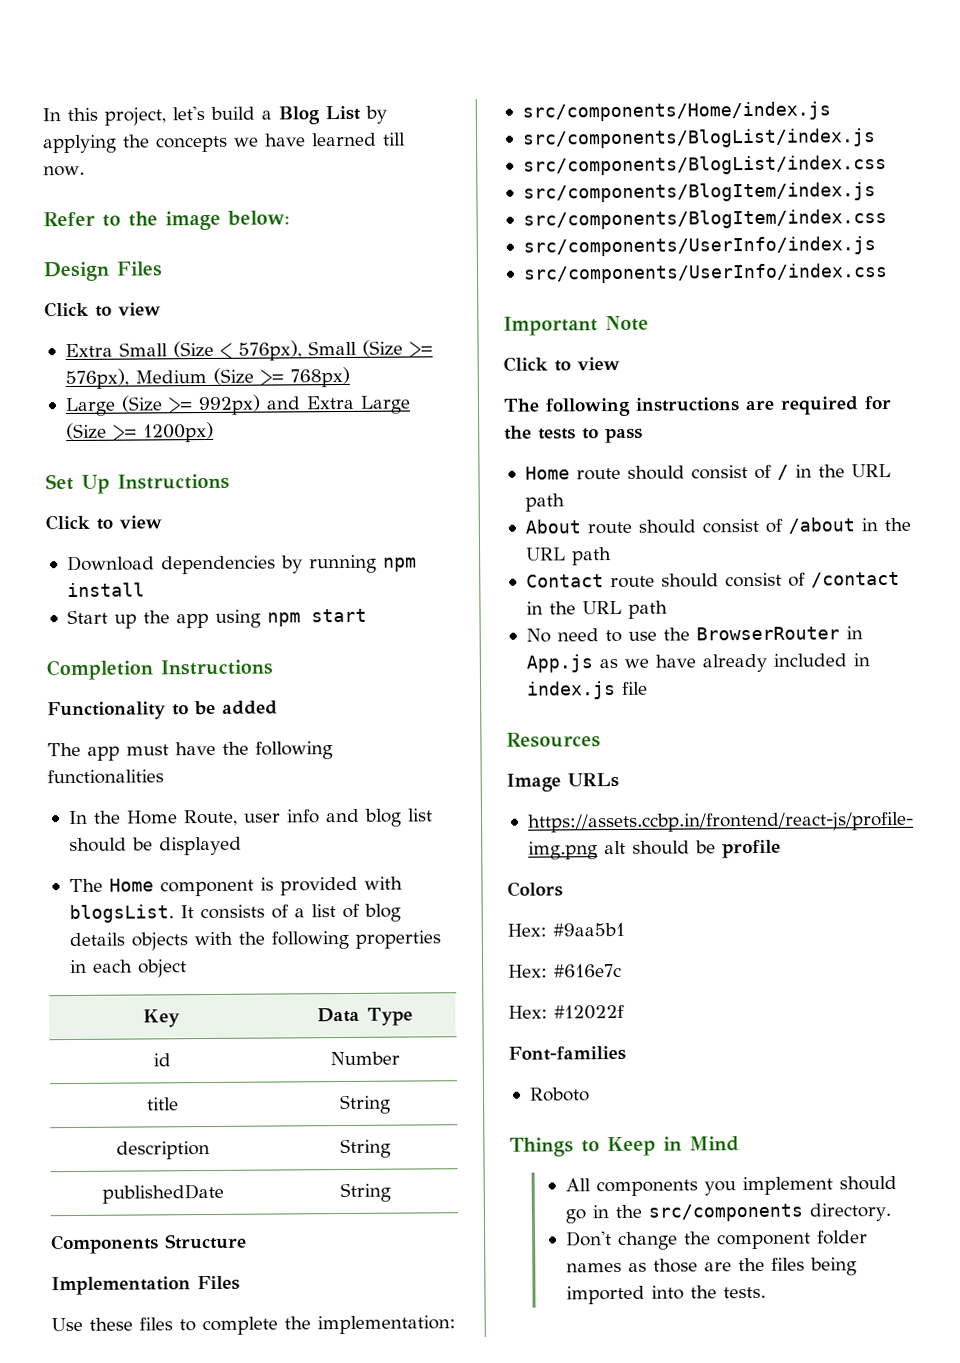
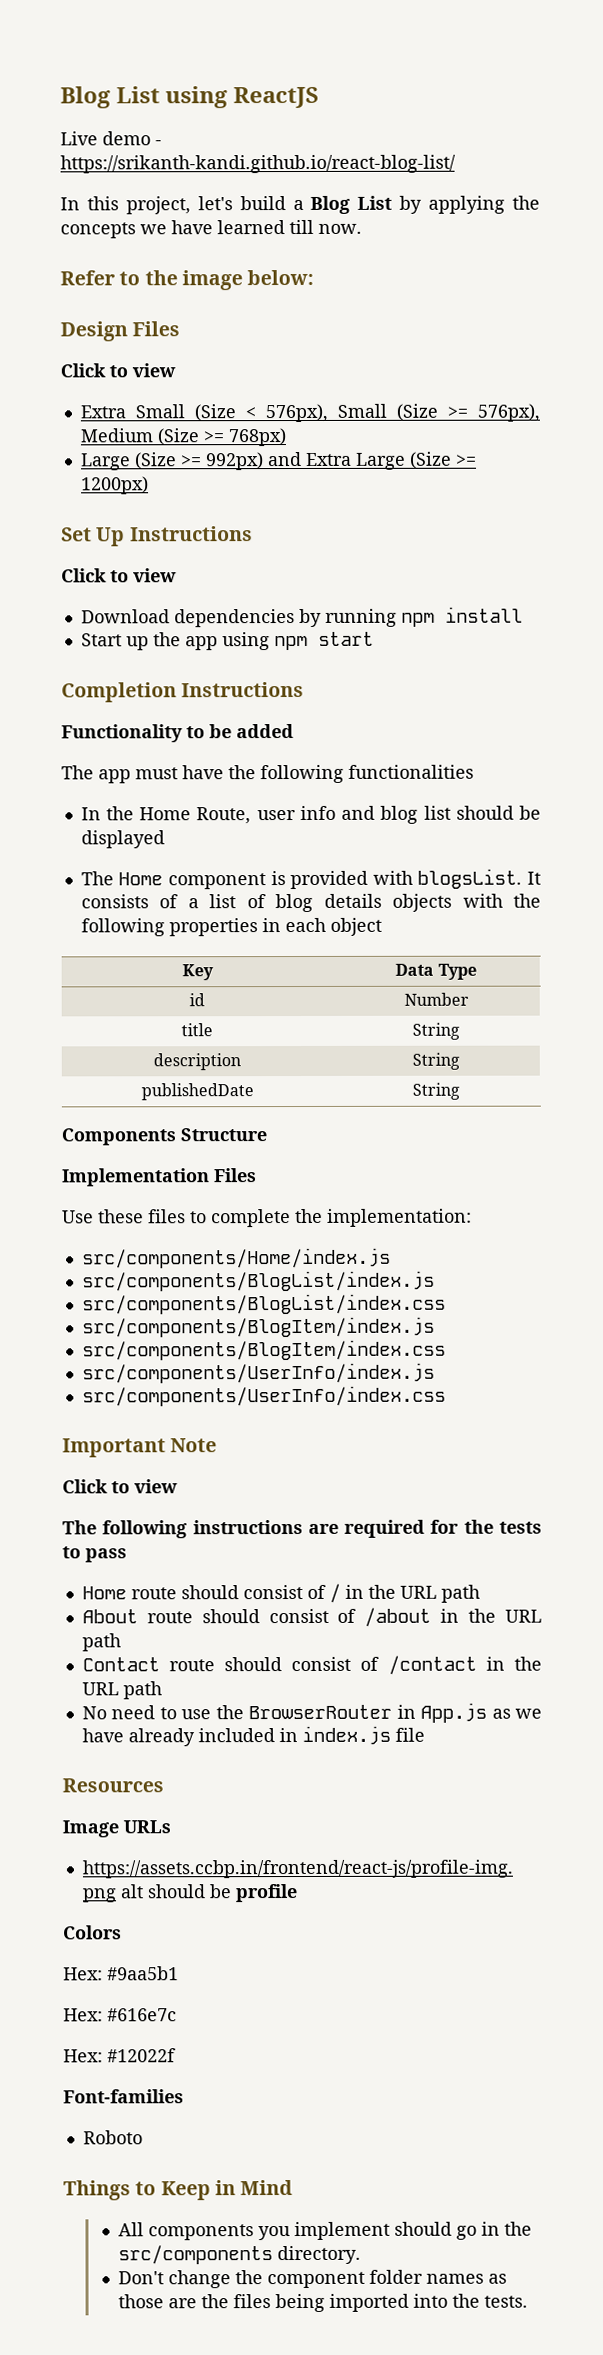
(42, 115) none -> [60,86,320,109] [60,131,162,146] [60,154,456,174] Blog List using ReactJS // Live demo - https://srikanth-kandi.github.io/react-blog-list/ //

